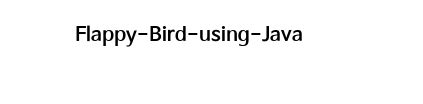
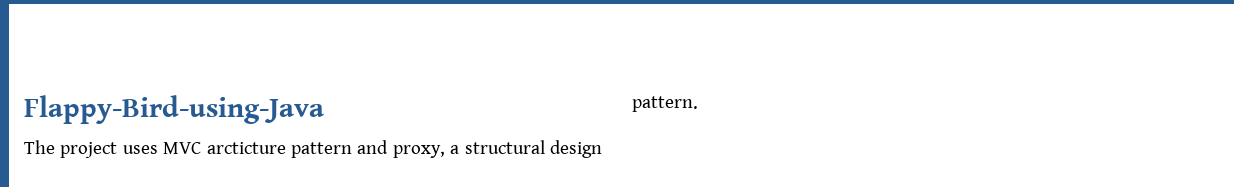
(303, 36) none -> [24,140,602,158] [632,96,698,112] // The project uses MVC arcticture pattern and proxy, a structural design pattern.

